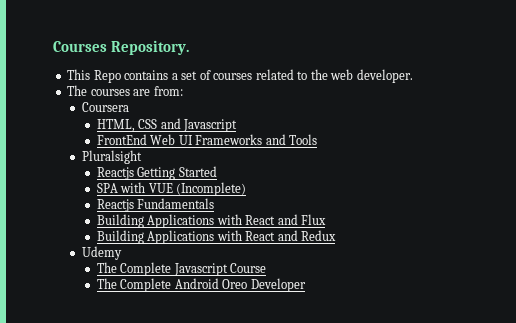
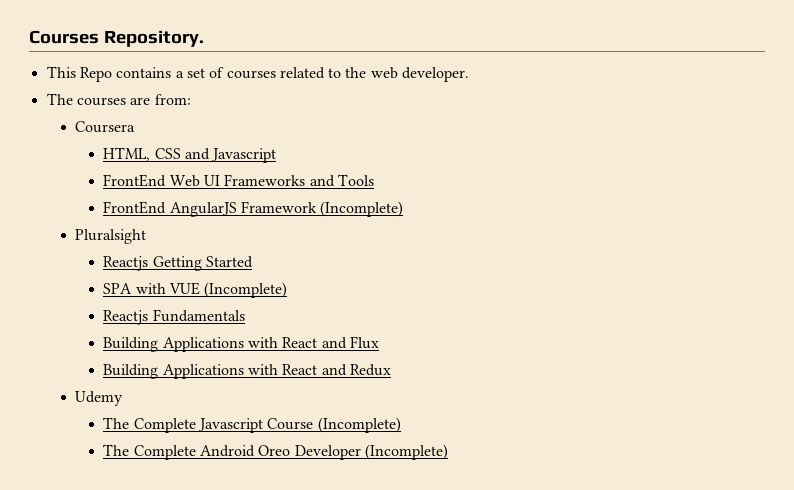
(318, 139) none -> [103,201,404,217] // FrontEnd AngularJS Framework (Incomplete)
(267, 268) none -> [317,417,401,433] (Incomplete)
(306, 285) none -> [364,444,448,460] (Incomplete)

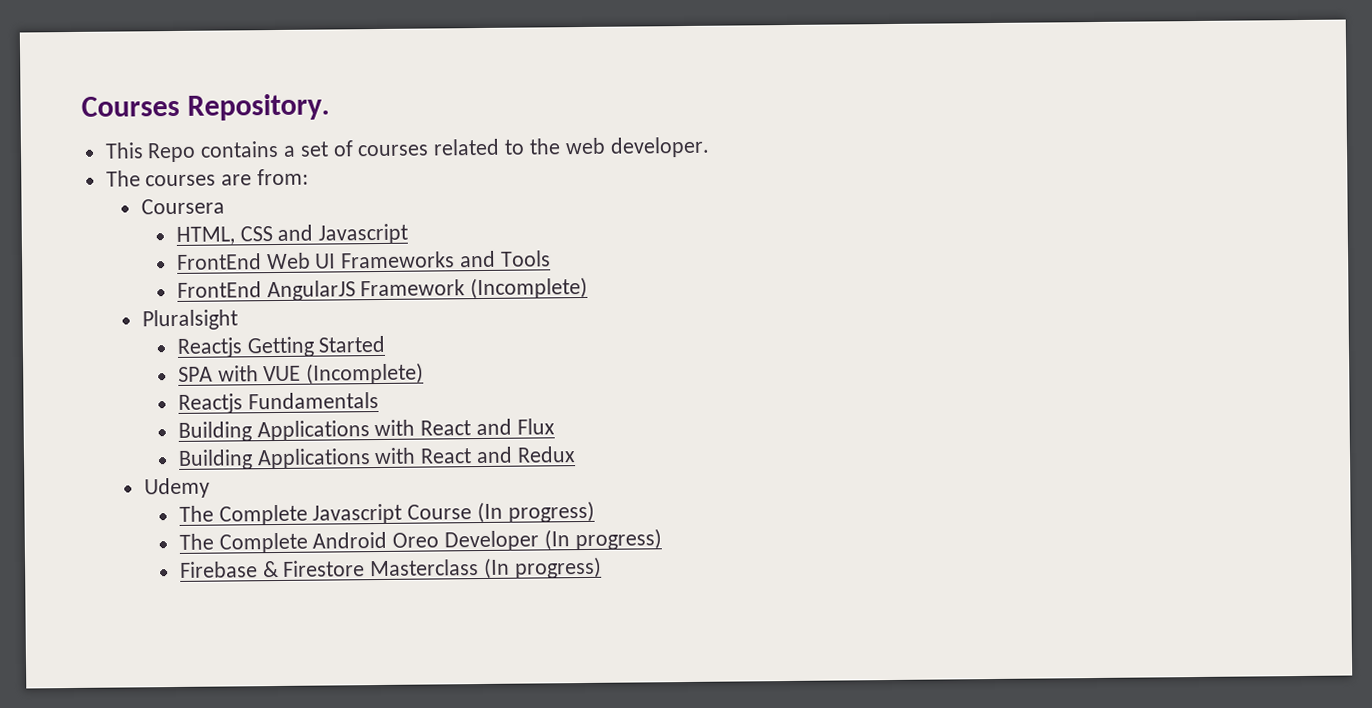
[317,417,401,433] (Incomplete) -> [477,500,595,524] (In progress)
[364,444,448,460] (Incomplete) -> [543,528,662,551] [179,556,602,579] (In progress) // Firebase & Firestore Masterclass (In progress)

